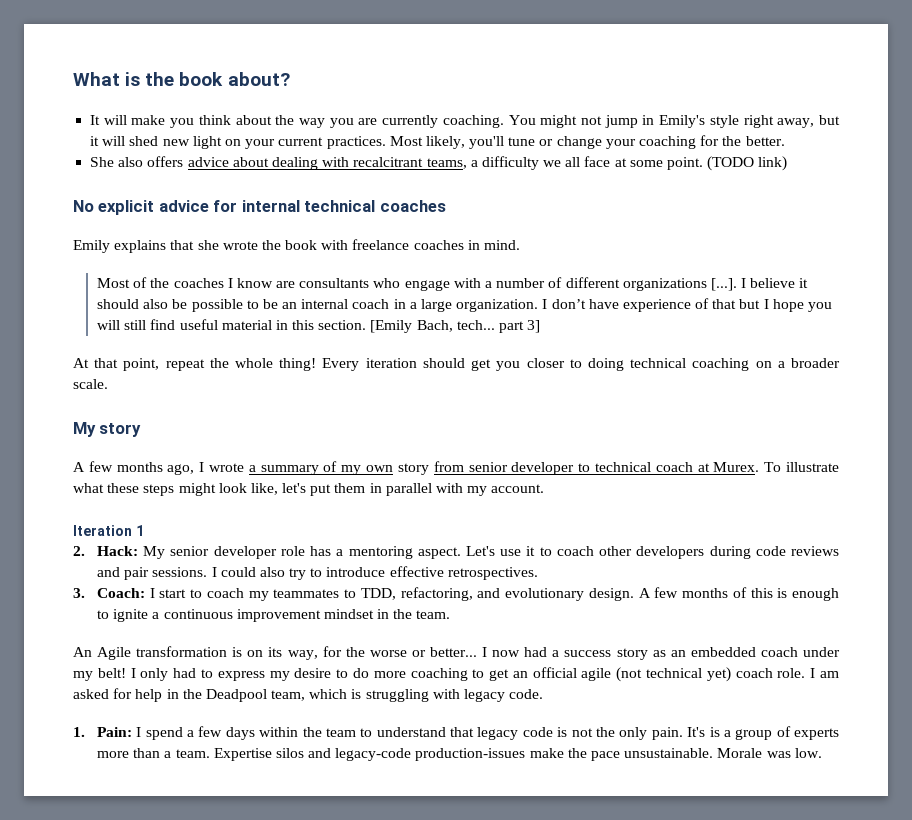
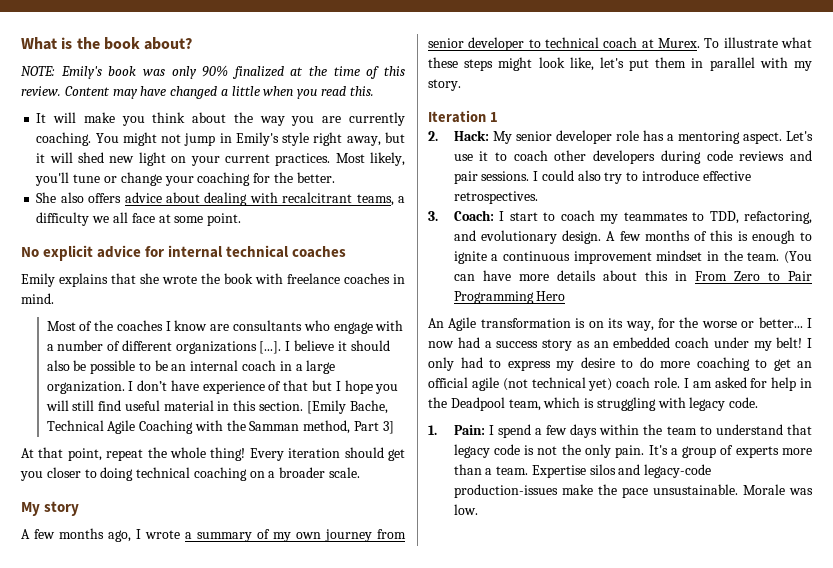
(290, 79) none -> [21,65,405,79] [21,86,374,99] // NOTE: Emily's book was only 90% finalized at the time of this review. Content may have changed a little when you read this.
[707,156,788,171] (TODO link) -> (242, 219) none
[416,320,525,333] Bach, tech... part -> [349,400,388,414] [46,420,380,434] Bache, Technical Agile Coaching with the Samman method, Part
[397,463,429,475] story -> [325,529,372,542] journey
[491,484,545,493] account. -> [428,79,461,91] story.
(451, 614) none -> [783,251,812,264] [453,270,812,281] [453,291,566,304] (You can have more details about this in From Zero to Pair Programming Hero
[709,727,720,737] is -> (668, 450) none

